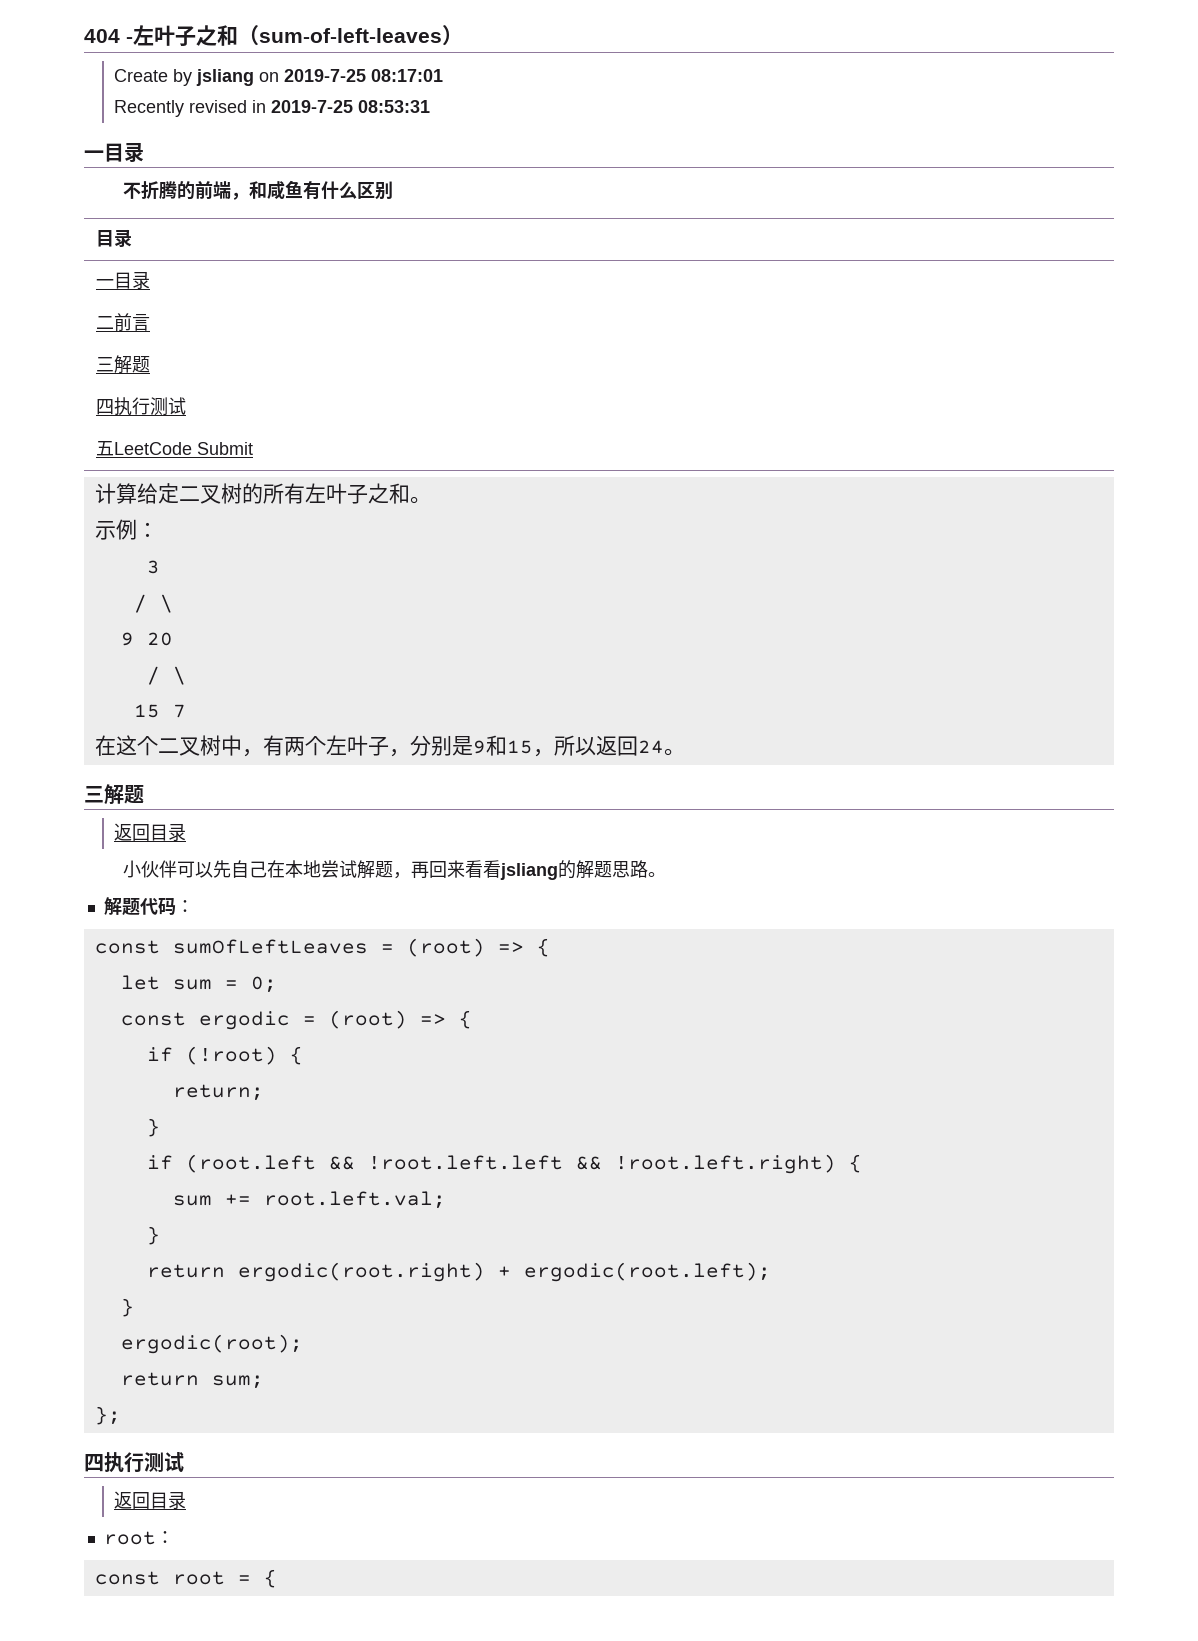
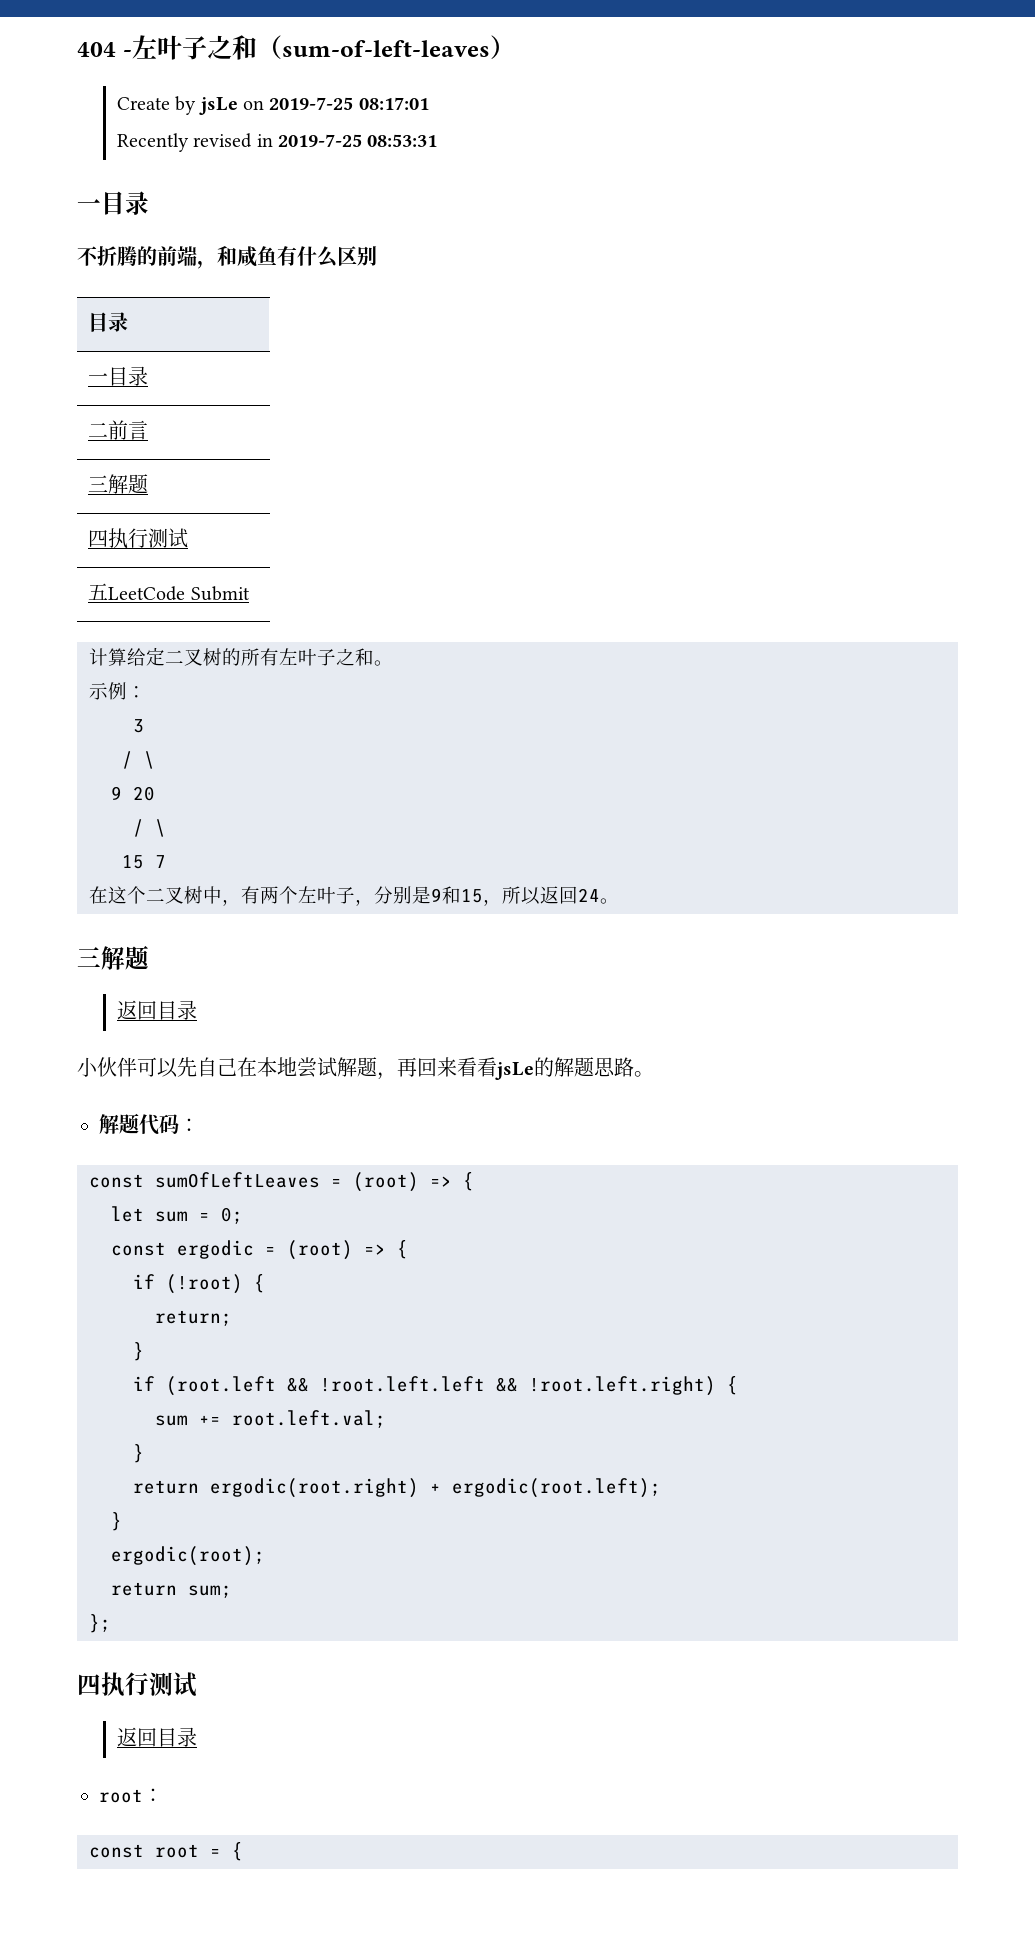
[196,69,255,86] jsliang -> [198,97,238,115] jsLe
[499,863,558,880] jsliang -> [495,1062,534,1080] jsLe

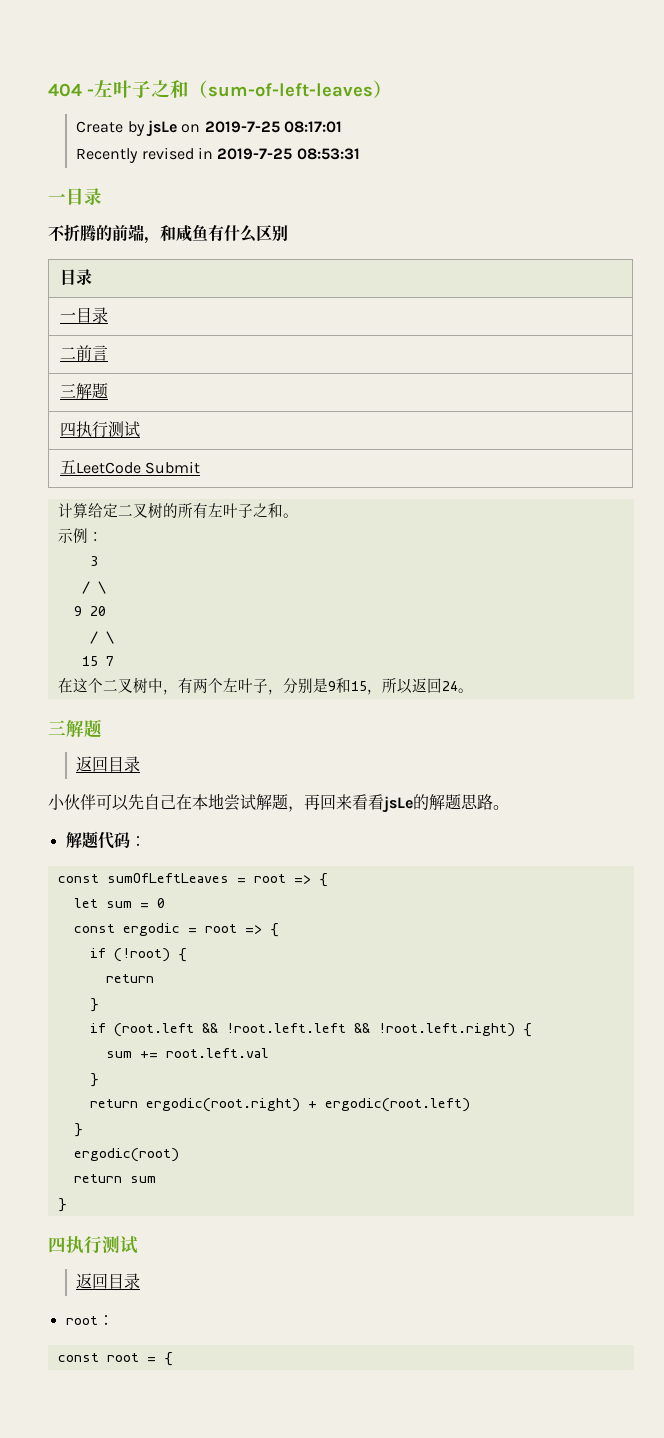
[353,1172,419,1192] (root) -> [253,874,286,883] root
[221,1207,243,1224] 0; -> [156,898,165,908] 0
[287,1240,353,1260] (root) -> [204,924,237,933] root
[155,1310,232,1326] return; -> [105,974,154,983] return
[232,1410,386,1428] root.left.val; -> [165,1048,269,1058] root.left.val
[452,1478,661,1498] [111,1512,122,1531] [111,1546,265,1566] [111,1582,232,1598] [89,1614,111,1633] ergodic(root.left); // } // ergodic(root); // return sum; // }; -> [324,1098,470,1112] [73,1123,83,1137] [73,1148,179,1162] [73,1174,156,1183] [57,1198,67,1212] ergodic(root.left) // } // ergodic(root) // return sum // }

